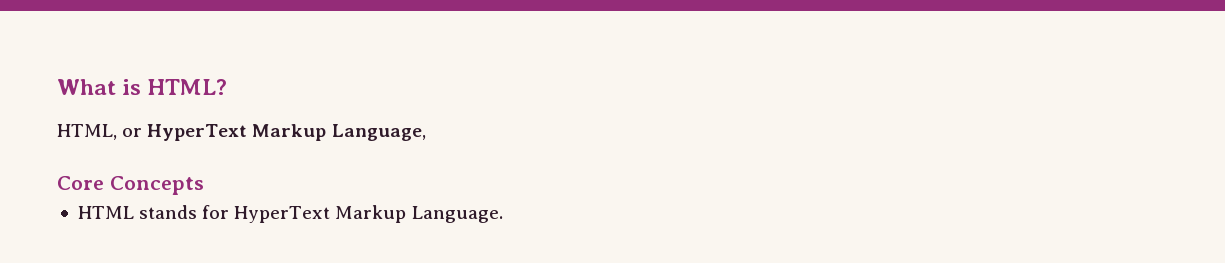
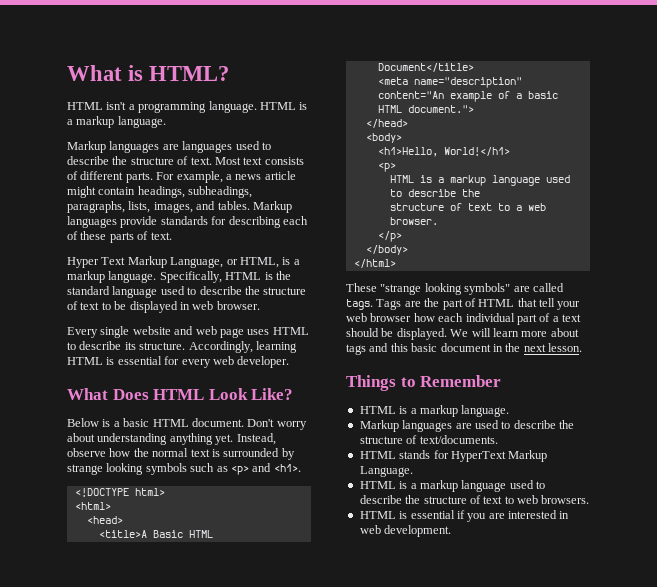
[57,124,426,141] [57,176,204,195] HTML, or HyperText Markup Language, // Core Concepts -> [67,101,308,113] [67,116,166,128] [67,141,271,153] [67,156,304,165] [67,171,296,183] [67,186,253,198] [67,201,292,213] [67,216,308,228] [67,231,172,243] [67,256,300,268] [67,271,291,283] [67,286,307,298] [67,301,260,313] [67,326,309,338] [67,341,297,353] [67,356,290,368] [67,388,294,400] [67,418,307,430] [67,433,276,445] [67,448,295,460] [67,463,301,475] [74,488,165,497] [74,502,111,510] [86,516,123,524] [98,530,213,538] [377,63,474,72] [377,77,522,88] [377,91,558,102] [377,105,474,113] [365,119,408,128] [365,133,402,143] [377,147,510,157] [377,162,396,172] [389,175,570,186] [389,189,480,197] [389,203,546,211] [389,217,438,225] [377,231,402,242] [365,245,408,255] [353,259,396,268] [346,283,564,295] [346,298,581,310] [346,313,581,325] [346,328,579,340] [346,343,582,355] [346,375,502,391] [359,405,510,417] [359,420,574,432] [359,435,498,444] HTML isn't a programming language. HTML is a markup language. // Markup languages are languages used to describe the structure of text. Most text consists of different parts. For example, a news article might contain headings, subheadings, paragraphs, lists, images, and tables. Markup languages provide standards for describing each of these parts of text. // Hyper Text Markup Language, or HTML, is a markup language. Specifically, HTML is the standard language used to describe the structure of text to be displayed in web browser. // Every single website and web page uses HTML to describe its structure. Accordingly, learning HTML is essential for every web developer. // What Does HTML Look Like? // Below is a basic HTML document. Don't worry about understanding anything yet. Instead, observe how the normal text is surrounded by strange looking symbols such as <p> and <h1>. // <!DOCTYPE html> // <html> // <head> // <title>A Basic HTML Document</title> // <meta name="description" content="An example of a basic HTML document."> // </head> // <body> // <h1>Hello, World!</h1> // <p> // HTML is a markup language used to describe the // structure of text to a web browser. // </p> // </body> // </html> // These "strange looking symbols" are called tags. Tags are the part of HTML that tell your web browser how each individual part of a text should be displayed. We will learn more about tags and this basic document in the next lesson. // Things to Remember // HTML is a markup language. // Markup languages are used to describe the structure of text/documents.
(503, 214) none -> [359,480,545,492] [359,495,590,504] [359,510,570,522] [359,525,452,537] // HTML is a markup language used to describe the structure of text to web browsers. // HTML is essential if you are interested in web development.

